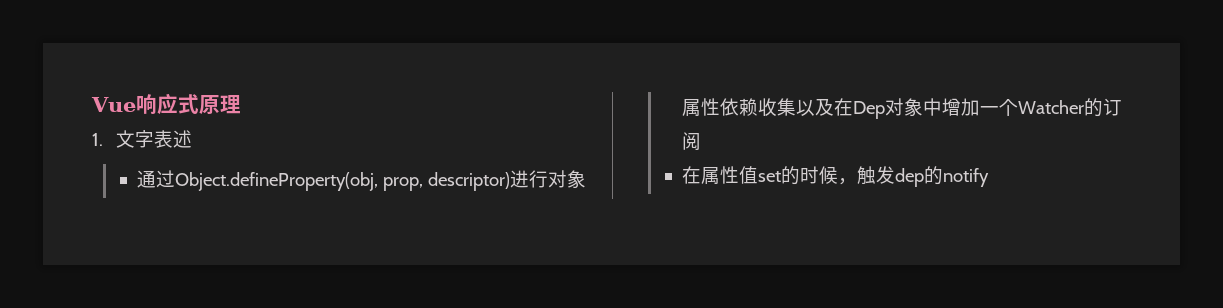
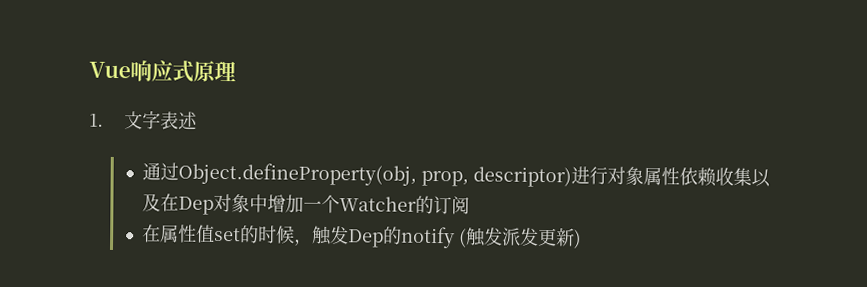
[894,166,989,187] dep的notify -> [348,226,583,249] Dep的notify (触发派发更新)

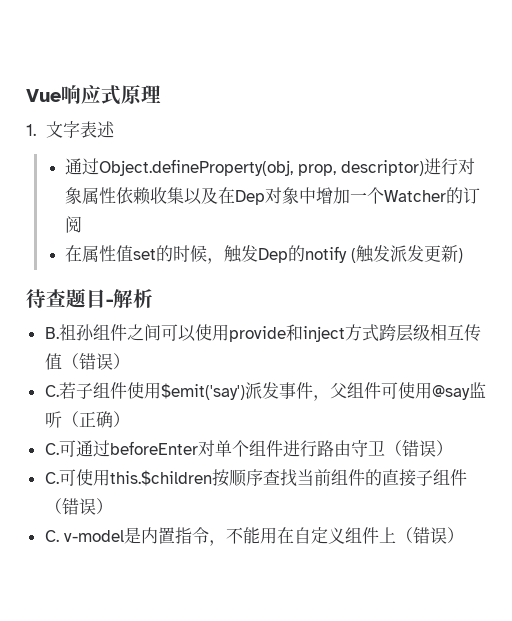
(583, 239) none -> [26,288,153,308] [44,324,481,342] [44,353,130,370] [44,382,486,401] [44,411,130,428] [44,440,453,457] [44,469,467,487] [44,498,113,515] [44,527,464,546] // 待查题目-解析 // B.祖孙组件之间可以使用provide和inject方式跨层级相互传值（错误） // C.若子组件使用$emit('say')派发事件，父组件可使用@say监听（正确） // C.可通过beforeEnter对单个组件进行路由守卫（错误） // C.可使用this.$children按顺序查找当前组件的直接子组件（错误） // C. v-model是内置指令，不能用在自定义组件上（错误）

